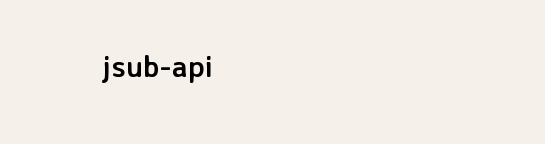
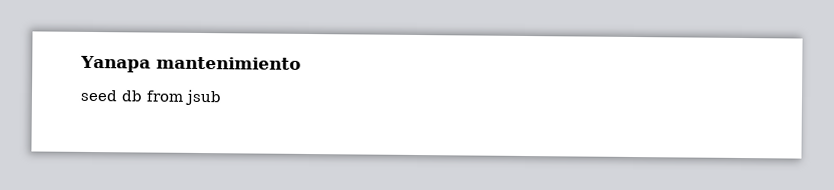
[102,55,213,83] jsub-api -> [80,55,301,73] [80,89,222,106] Yanapa mantenimiento // seed db from jsub

